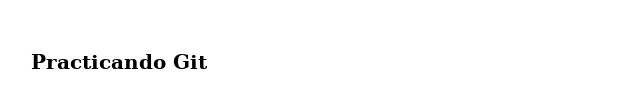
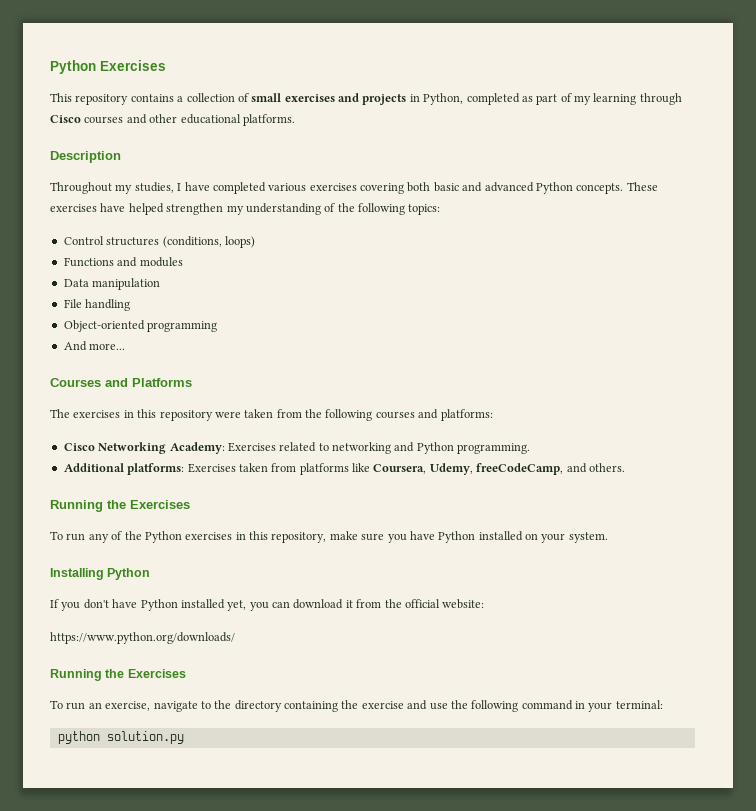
[31,54,208,69] Practicando Git -> [50,60,166,74] [50,93,682,105] [50,114,295,126] [50,151,121,163] [50,182,658,194] [50,203,441,215] [63,236,255,248] [63,257,183,267] [63,278,161,290] [63,299,131,311] [63,320,218,332] [63,341,126,351] [50,378,192,387] [50,409,493,421] [63,442,531,454] [63,463,625,475] [50,500,190,512] [50,531,608,543] [50,568,151,580] [50,599,485,611] [50,632,235,644] [50,669,186,681] [50,700,663,712] [57,731,184,744] Python Exercises // This repository contains a collection of small exercises and projects in Python, completed as part of my learning through Cisco courses and other educational platforms. // Description // Throughout my studies, I have completed various exercises covering both basic and advanced Python concepts. These exercises have helped strengthen my understanding of the following topics: // Control structures (conditions, loops) // Functions and modules // Data manipulation // File handling // Object-oriented programming // And more... // Courses and Platforms // The exercises in this repository were taken from the following courses and platforms: // Cisco Networking Academy: Exercises related to networking and Python programming. // Additional platforms: Exercises taken from platforms like Coursera, Udemy, freeCodeCamp, and others. // Running the Exercises // To run any of the Python exercises in this repository, make sure you have Python installed on your system. // Installing Python // If you don't have Python installed yet, you can download it from the official website: // https://www.python.org/downloads/ // Running the Exercises // To run an exercise, navigate to the directory containing the exercise and use the following command in your terminal: // python solution.py

